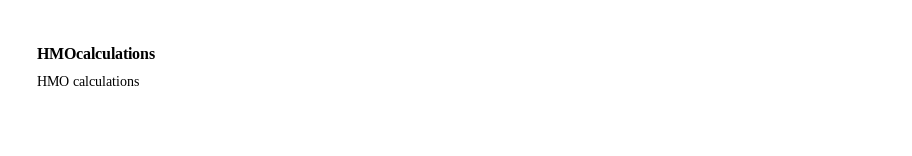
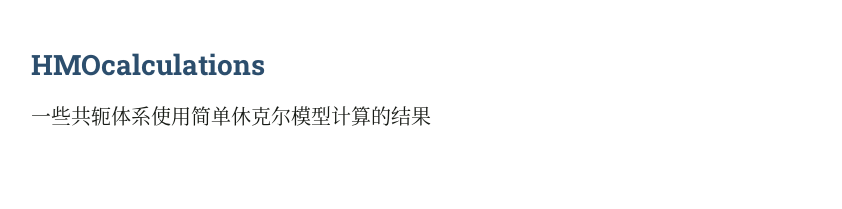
[37,76,139,86] HMO calculations -> [31,106,431,127] 一些共轭体系使用简单休克尔模型计算的结果

